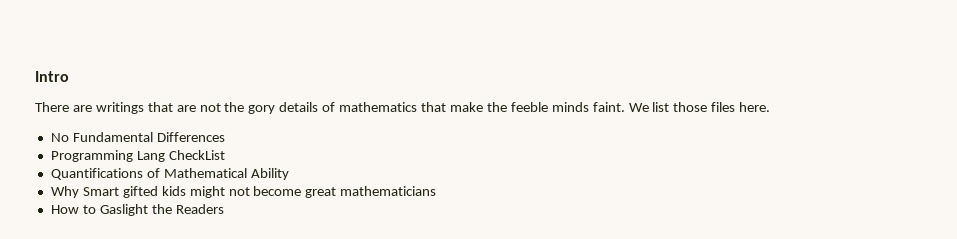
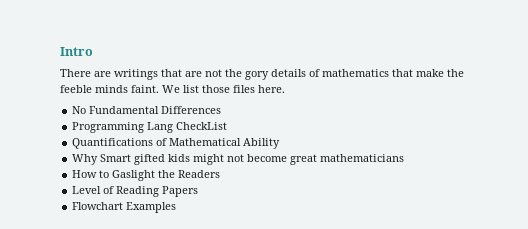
(224, 209) none -> [72,186,199,197] [72,202,177,213] // Level of Reading Papers // Flowchart Examples

